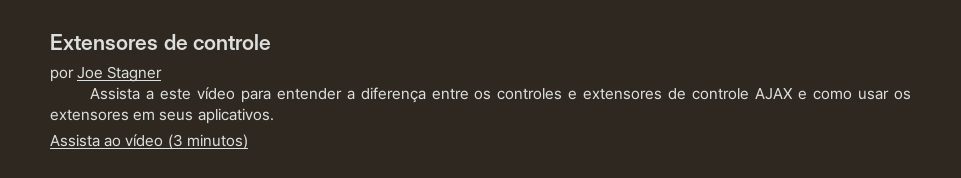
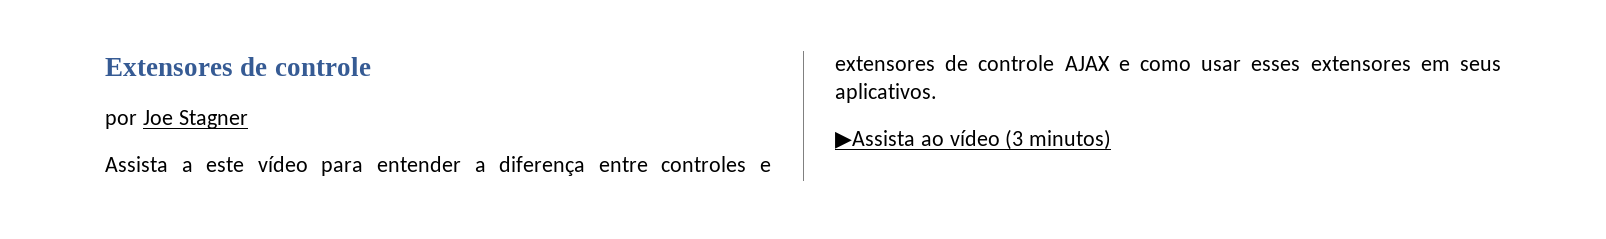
[474,90,492,100] os -> (648, 164) none
[894,90,912,100] os -> [1251,60,1301,71] esses
[50,134,100,147] Assista -> [835,130,915,149] ▶Assista

